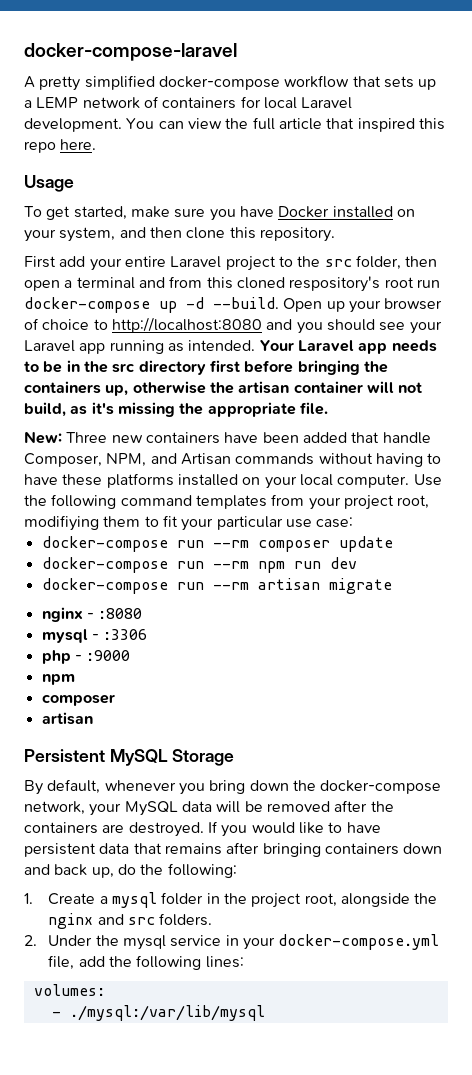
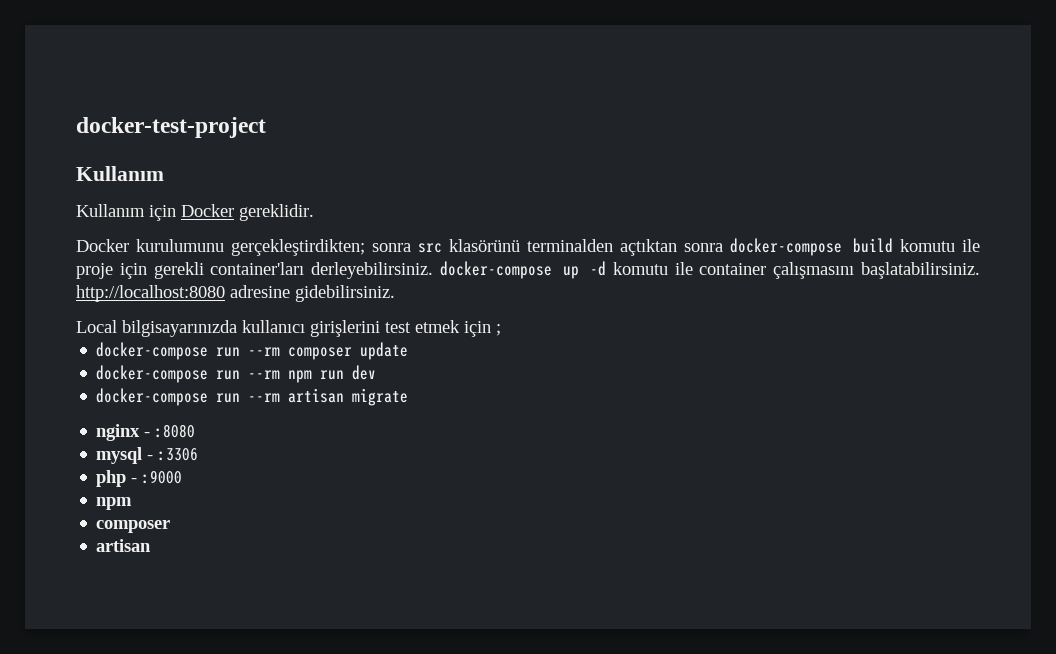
[24,43,237,61] [24,75,437,91] [24,96,353,109] [24,117,445,132] [24,139,97,153] [24,175,74,192] [24,206,415,221] [24,227,335,242] [24,255,438,271] [24,276,440,292] [24,297,443,313] [24,317,442,334] [24,340,437,354] [24,360,388,375] [24,381,423,396] [24,402,328,417] [24,431,431,444] [24,453,442,467] [24,473,442,489] [24,494,430,510] [24,515,354,531] docker-compose-laravel // A pretty simplified docker-compose workflow that sets up a LEMP network of containers for local Laravel development. You can view the full article that inspired this repo here. // Usage // To get started, make sure you have Docker installed on your system, and then clone this repository. // First add your entire Laravel project to the src folder, then open a terminal and from this cloned respository's root run docker-compose up -d --build. Open up your browser of choice to http://localhost:8080 and you should see your Laravel app running as intended. Your Laravel app needs to be in the src directory first before bringing the containers up, otherwise the artisan container will not build, as it's missing the appropriate file. // New: Three new containers have been added that handle Composer, NPM, and Artisan commands without having to have these platforms installed on your local computer. Use the following command templates from your project root, modifiying them to fit your particular use case: -> [76,117,266,138] [76,166,164,181] [76,204,314,221] [76,238,980,256] [76,261,981,279] [76,285,395,302] [76,320,501,337] docker-test-project // Kullanım // Kullanım için Docker gereklidir. // Docker kurulumunu gerçekleştirdikten; sonra src klasörünü terminalden açtıktan sonra docker-compose build komutu ile proje için gerekli container'ları derleyebilirsiniz. docker-compose up -d komutu ile container çalışmasını başlatabilirsiniz. http://localhost:8080 adresine gidebilirsiniz. // Local bilgisayarınızda kullanıcı girişlerini test etmek için ;
[24,749,235,766] [24,779,442,795] [24,800,394,816] [24,821,381,837] [24,842,443,857] [24,863,237,878] [24,892,438,908] [48,913,213,929] [24,934,440,950] [48,955,244,970] [33,984,105,996] [51,1005,265,1021] // Persistent MySQL Storage // By default, whenever you bring down the docker-compose network, your MySQL data will be removed after the containers are destroyed. If you would like to have persistent data that remains after bringing containers down and back up, do the following: // 1. Create a mysql folder in the project root, alongside the nginx and src folders. // 2. Under the mysql service in your docker-compose.yml file, add the following lines: // volumes: // - ./mysql:/var/lib/mysql -> (152, 545) none

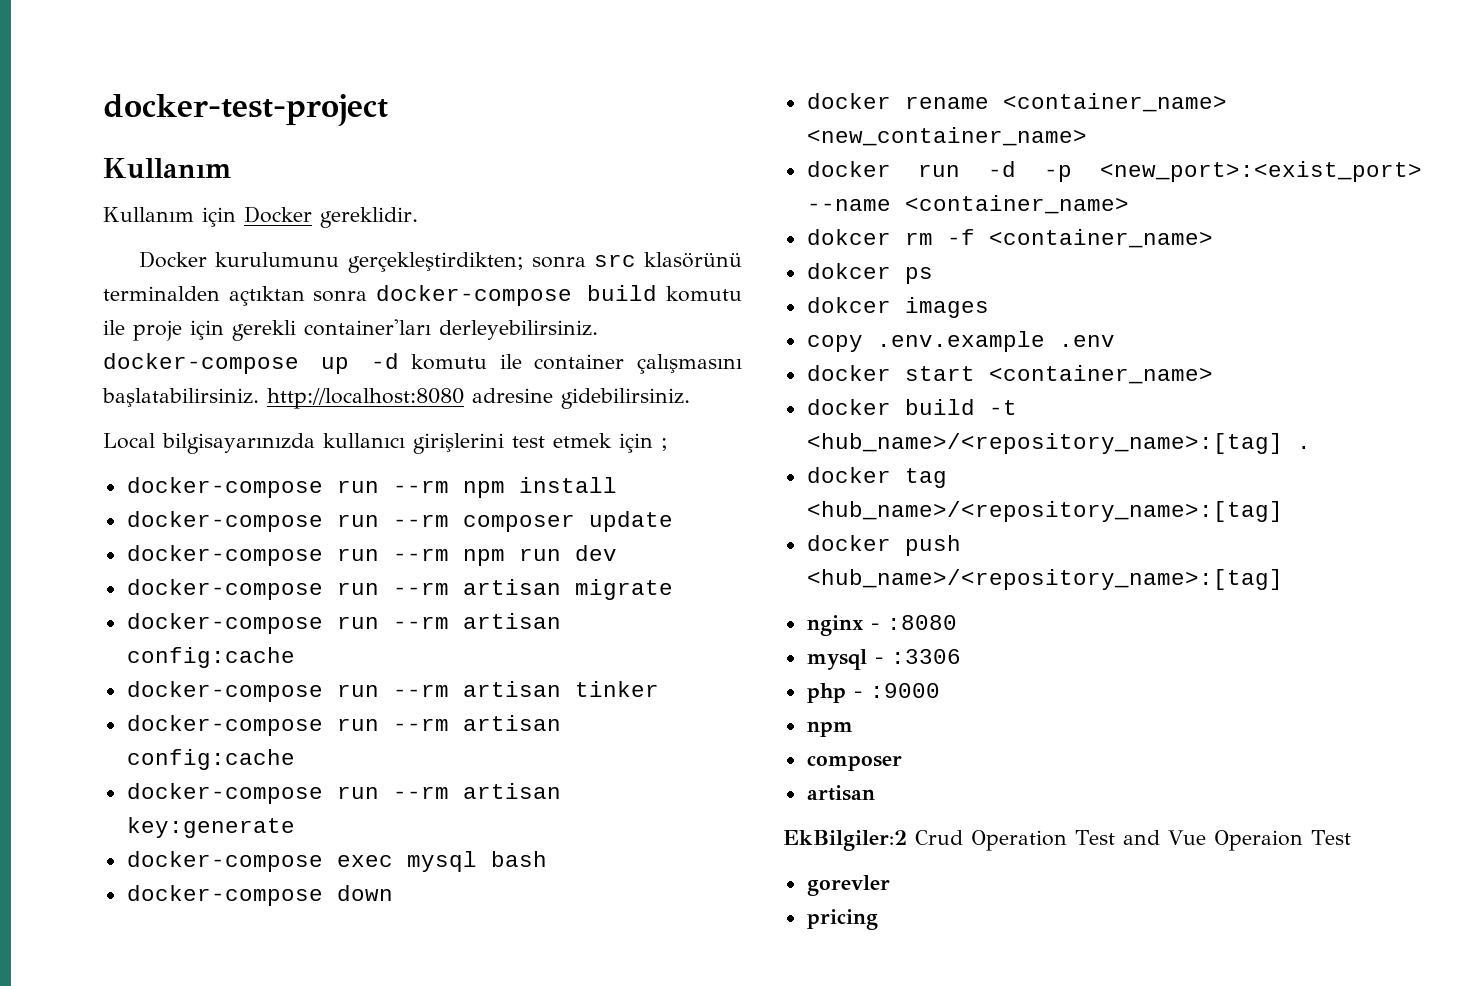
(501, 330) none -> [126,477,617,498] // docker-compose run --rm npm install
(409, 397) none -> [126,613,561,634] [126,647,295,668] [126,681,659,702] [126,715,561,736] [126,749,295,770] [126,783,561,804] [126,817,295,838] [126,851,547,872] [126,885,393,906] [806,93,1227,112] [806,127,1087,146] [806,161,1422,182] [806,195,1129,214] [806,229,1213,248] [806,263,933,284] [806,297,989,318] [806,331,1115,352] [806,365,1213,384] [806,399,1017,415] [806,433,1311,454] [806,467,947,488] [806,501,1283,522] [806,535,961,556] [806,569,1283,590] // docker-compose run --rm artisan config:cache // docker-compose run --rm artisan tinker // docker-compose run --rm artisan config:cache // docker-compose run --rm artisan key:generate // docker-compose exec mysql bash // docker-compose down // docker rename <container_name> <new_container_name> // docker run -d -p <new_port>:<exist_port> --name <container_name> // dokcer rm -f <container_name> // dokcer ps // dokcer images // copy .env.example .env // docker start <container_name> // docker build -t <hub_name>/<repository_name>:[tag] . // docker tag <hub_name>/<repository_name>:[tag] // docker push <hub_name>/<repository_name>:[tag]
(152, 545) none -> [783,830,1351,851] [806,875,890,896] [806,909,878,930] // EkBilgiler:2 Crud Operation Test and Vue Operaion Test // gorevler // pricing

